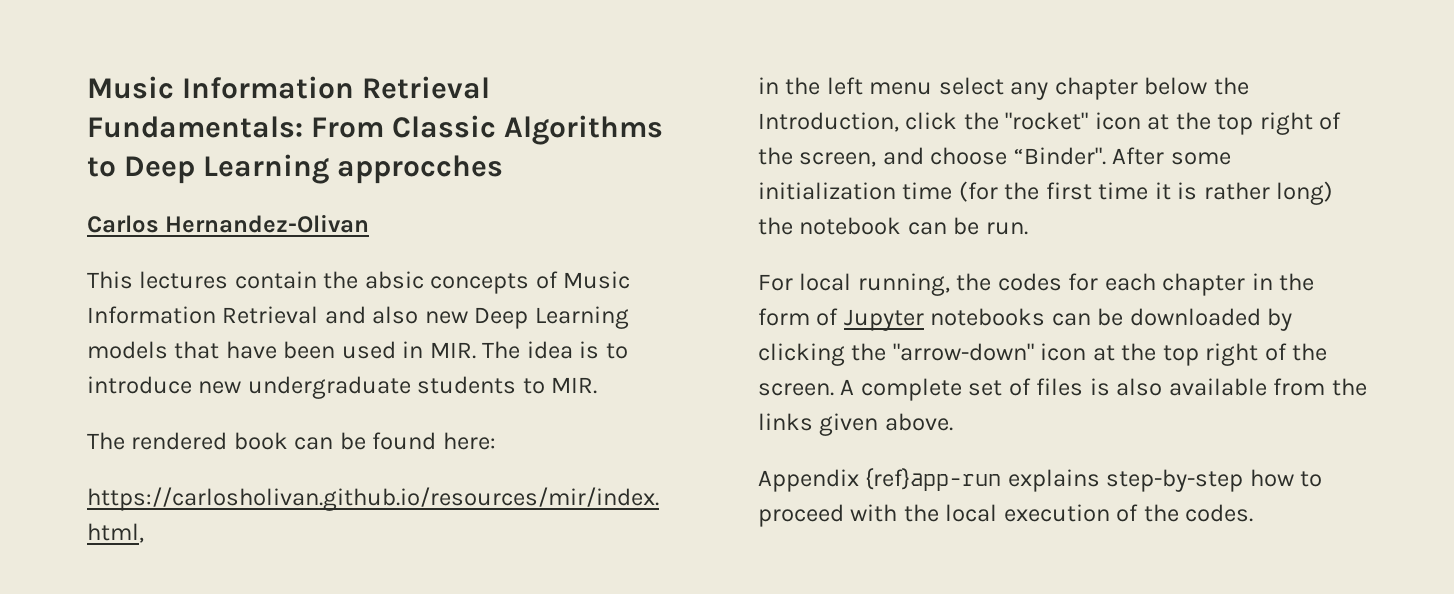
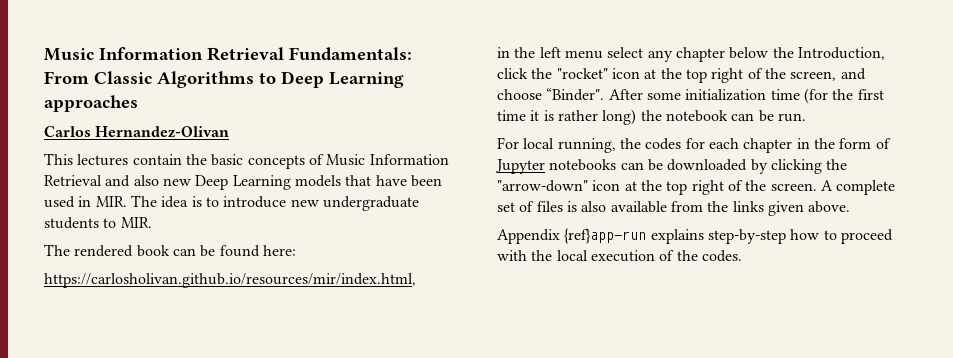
[337,155,504,184] approcches -> [44,95,138,112] approaches
[364,271,424,289] absic -> [211,154,244,166] basic

